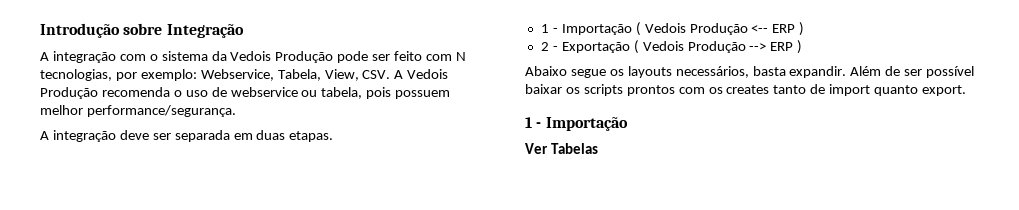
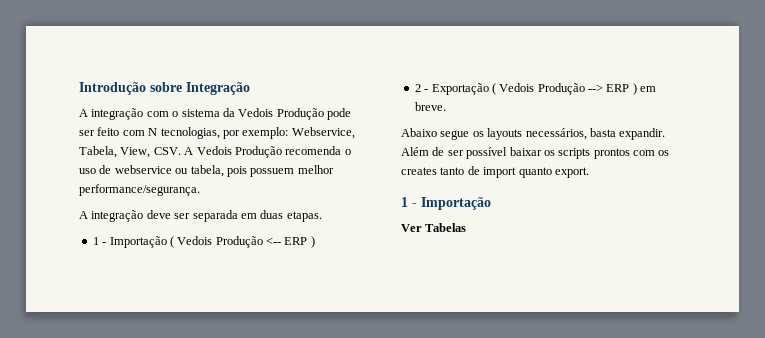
(803, 47) none -> [640,86,657,92] [414,102,446,111] em breve.

